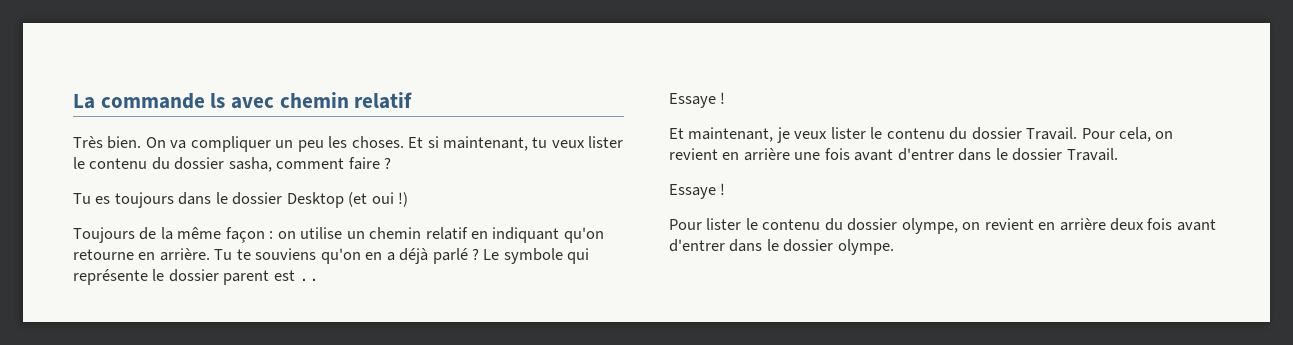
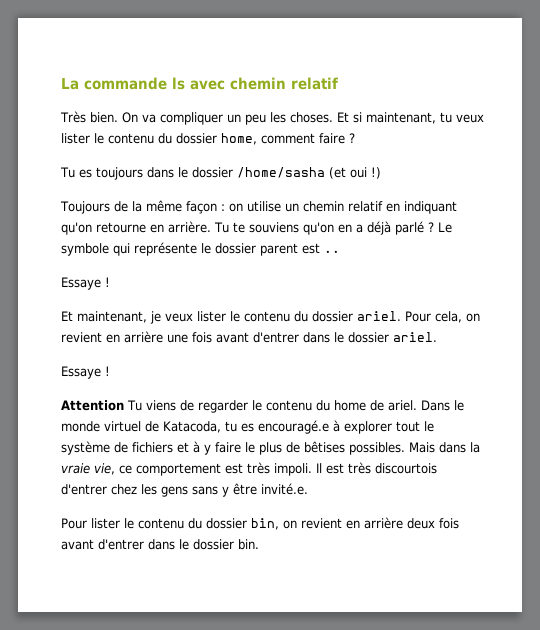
[228,157,272,172] sasha, -> [221,133,257,145] home,
[286,192,344,208] Desktop -> [236,167,325,178] /home/sasha
[1026,127,1078,140] Travail. -> [357,311,401,321] ariel.
[1066,148,1118,161] [669,183,726,199] Travail. // Essaye ! -> [393,332,437,342] [61,366,110,379] [61,400,464,413] [61,420,434,434] [61,441,480,455] [61,462,437,476] [61,483,308,497] ariel. // Essaye ! // Attention Tu viens de regarder le contenu du home de ariel. Dans le monde virtuel de Katacoda, tu es encouragé.e à explorer tout le système de fichiers et à y faire le plus de bêtises possibles. Mais dans la vraie vie, ce comportement est très impoli. Il est très discourtois d'entrer chez les gens sans y être invité.e.
[901,218,958,234] olympe, -> [251,518,279,530] bin,
[837,239,894,255] olympe. -> [238,539,259,550] bin.

